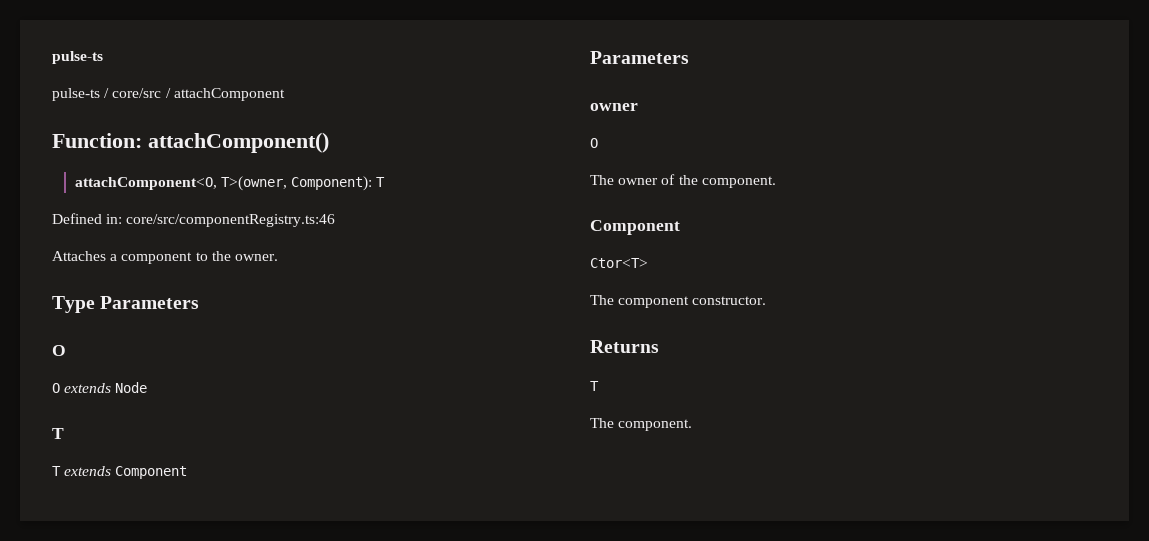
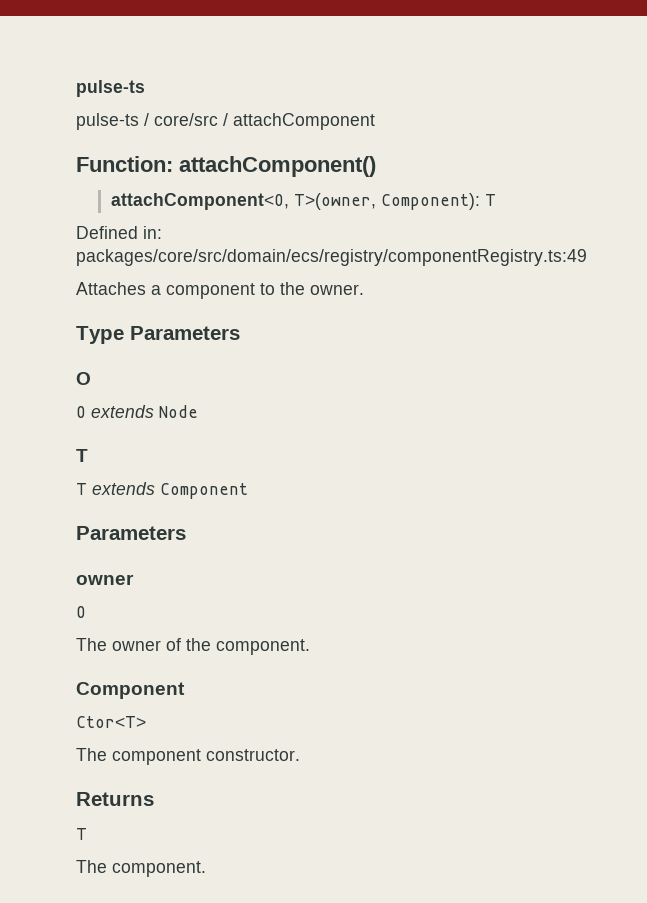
[126,214,336,227] core/src/componentRegistry.ts:46 -> [76,249,587,266] packages/core/src/domain/ecs/registry/componentRegistry.ts:49

